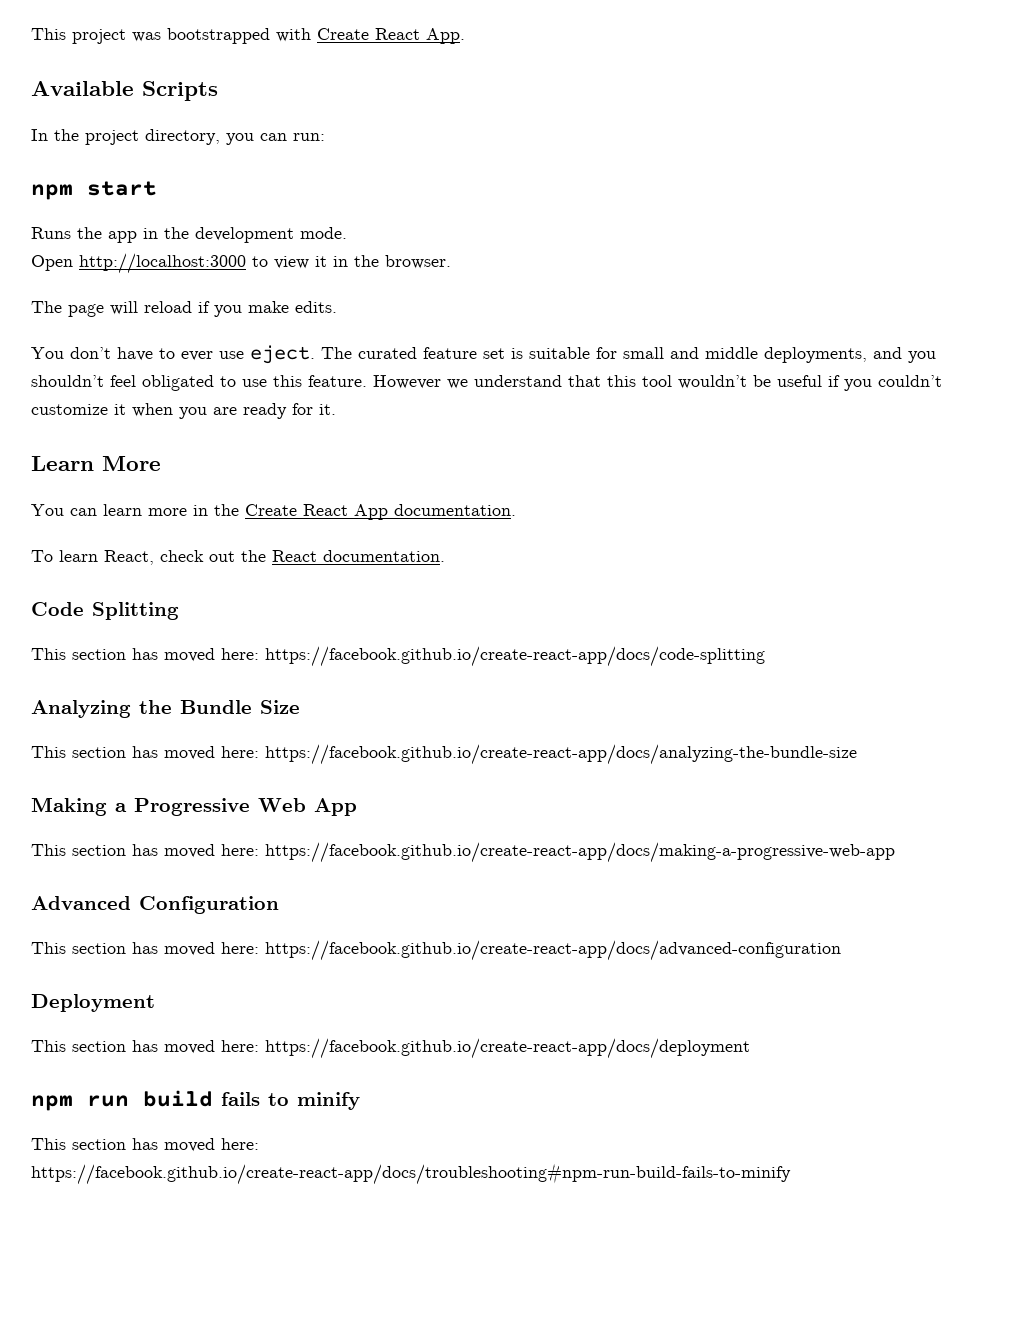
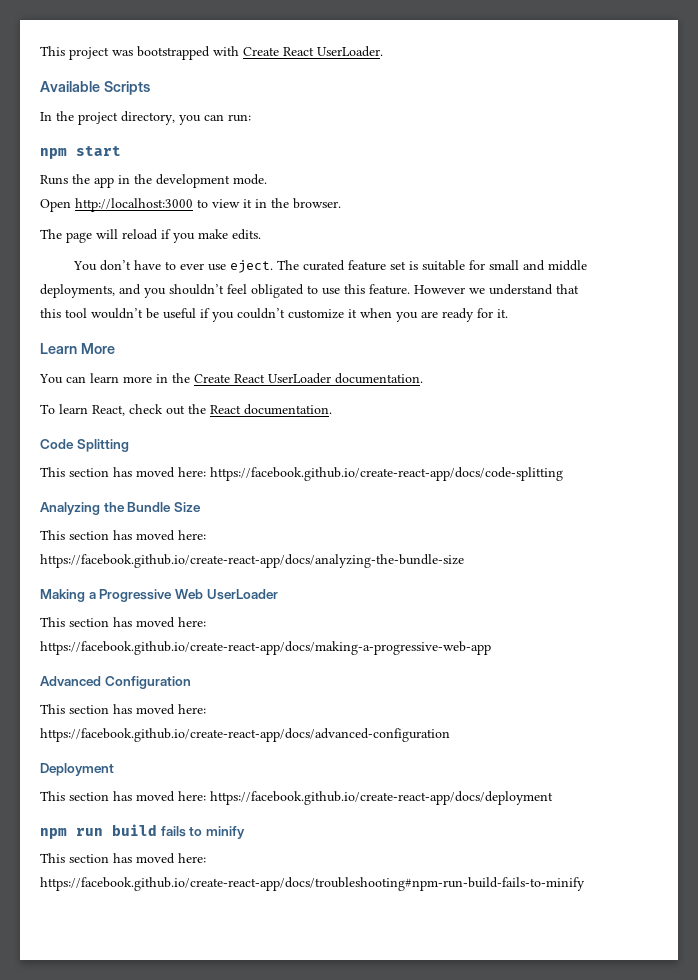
[426,28,465,44] App. -> [317,46,383,57] UserLoader.
[354,504,388,520] App -> [268,373,331,384] UserLoader
[314,798,357,816] App -> [206,589,278,600] UserLoader

